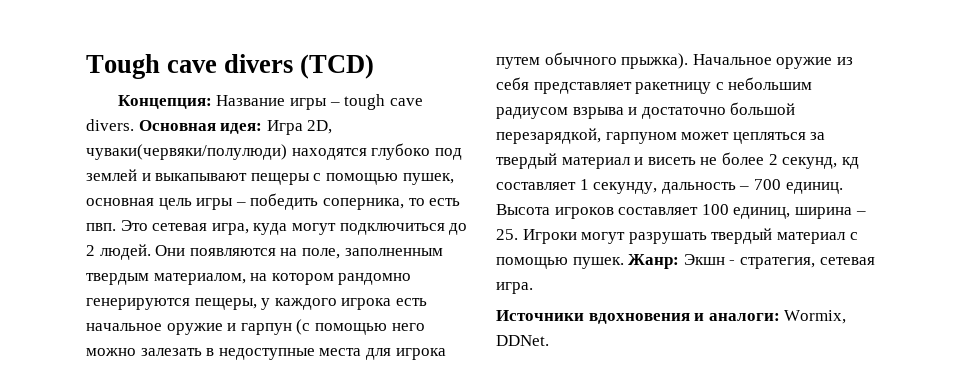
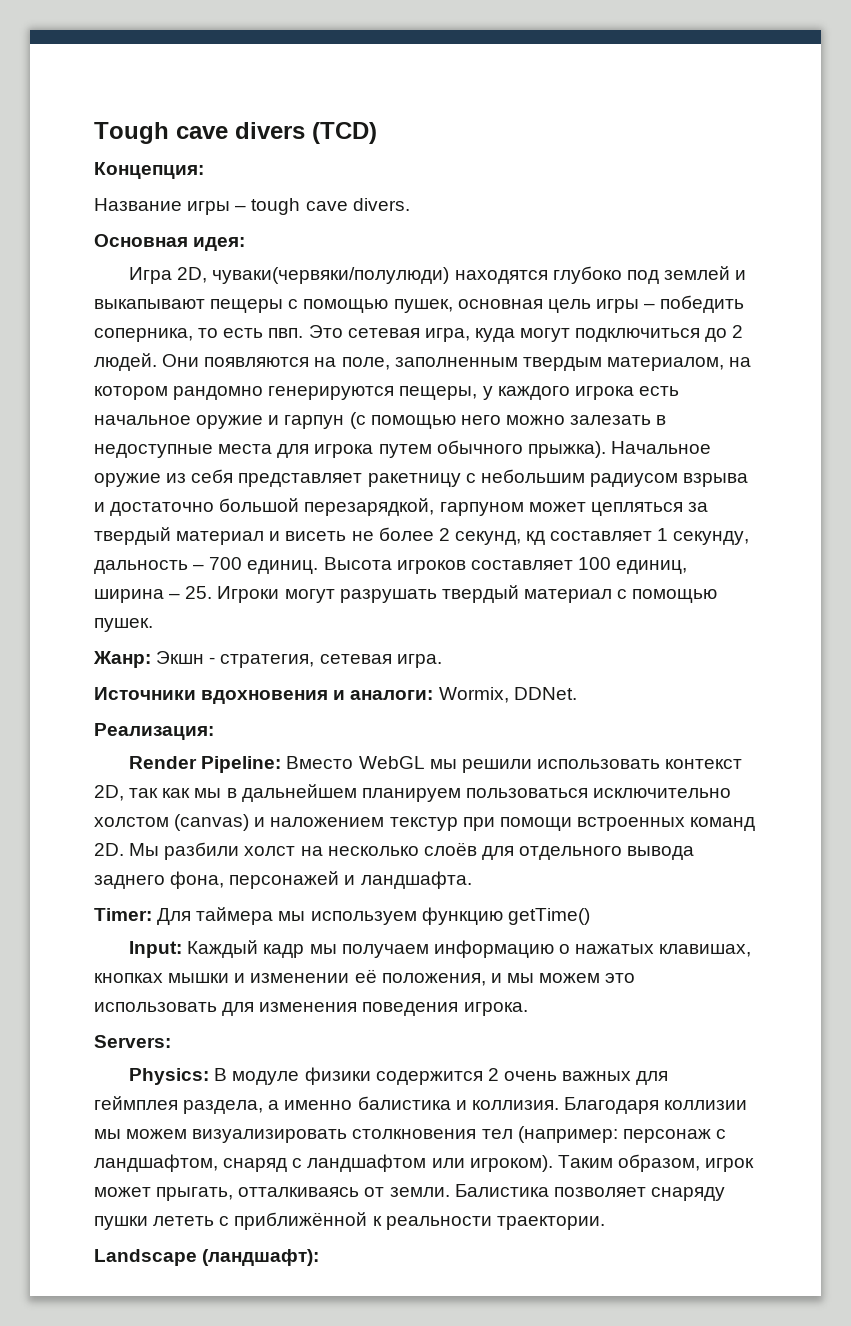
(212, 102) none -> (204, 170) //
(134, 125) none -> (410, 204) //
(263, 128) none -> (246, 244) //
(624, 263) none -> (153, 625) //
(549, 340) none -> [94,723,214,740] [129,756,743,773] [94,784,732,802] [94,814,756,831] [94,842,695,860] [94,871,472,889] [94,907,590,925] [129,940,752,958] [94,969,636,986] [94,1002,528,1016] [94,1035,171,1048] [129,1067,669,1085] [94,1096,748,1114] [94,1126,726,1143] [94,1154,755,1172] [94,1184,725,1201] [94,1212,605,1230] [94,1249,320,1266] // Реализация: // Render Pipeline: Вместо WebGL мы решили использовать контекст 2D, так как мы в дальнейшем планируем пользоваться исключительно холстом (canvas) и наложением текстур при помощи встроенных команд 2D. Мы разбили холст на несколько слоёв для отдельного вывода заднего фона, персонажей и ландшафта. // Timer: Для таймера мы используем функцию getTime() // Input: Каждый кадр мы получаем информацию о нажатых клавишах, кнопках мышки и изменении её положения, и мы можем это использовать для изменения поведения игрока. // Servers: // Physics: В модуле физики содержится 2 очень важных для геймплея раздела, а именно балистика и коллизия. Благодаря коллизии мы можем визуализировать столкновения тел (например: персонаж с ландшафтом, снаряд с ландшафтом или игроком). Таким образом, игрок может прыгать, отталкиваясь от земли. Балистика позволяет снаряду пушки лететь с приближённой к реальности траектории. // Landscape (ландшафт):

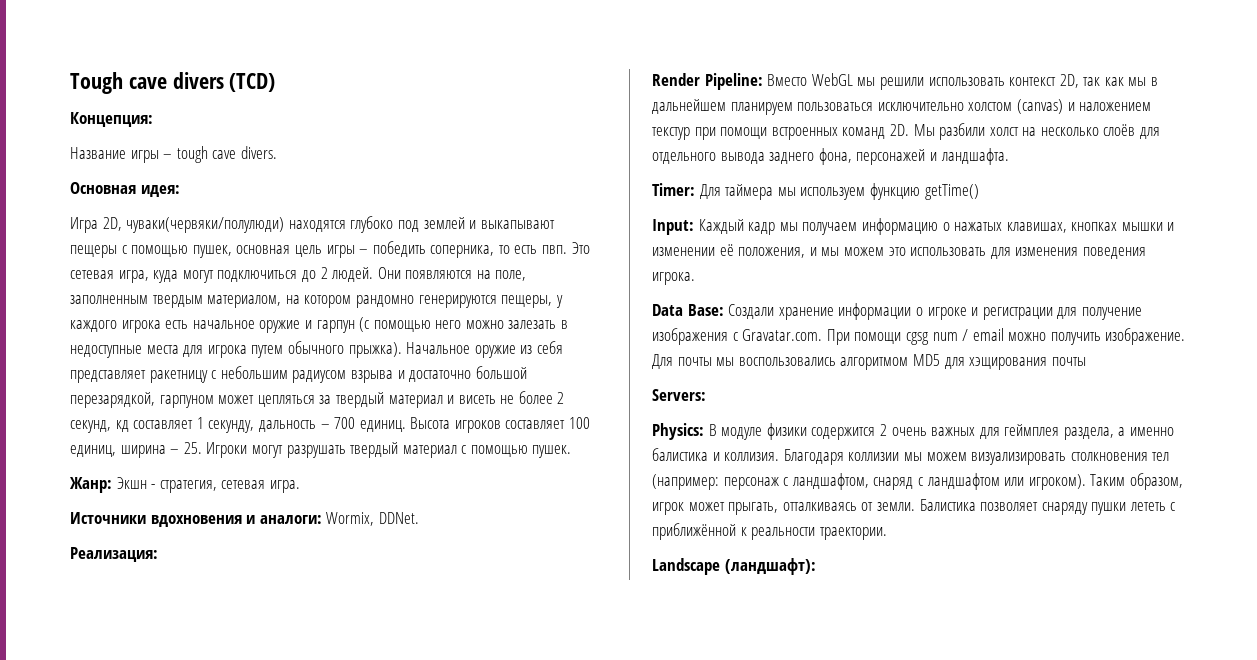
(528, 1009) none -> [652,303,1142,320] [652,328,1186,345] [652,354,1086,370] // Data Base: Создали хранение информации о игроке и регистрации для получение изображения с Gravatar.com. При помощи cgsg num / email можно получить изображение. Для почты мы воспользовались алгоритмом MD5 для хэщирования почты

